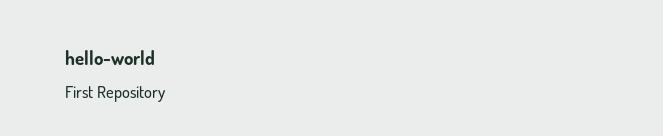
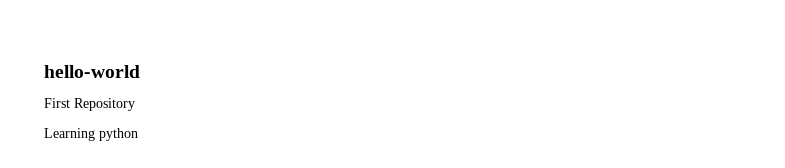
(166, 94) none -> [44,128,138,141] // Learning python

